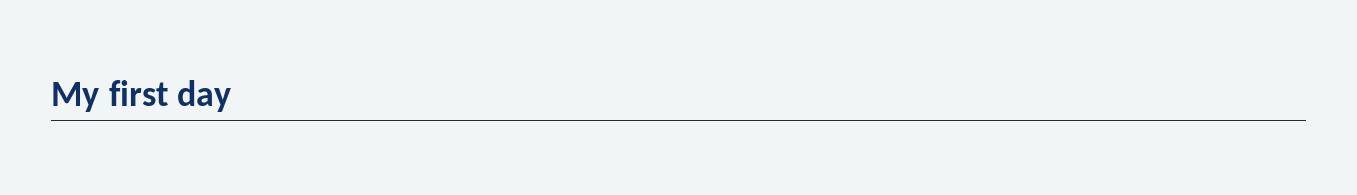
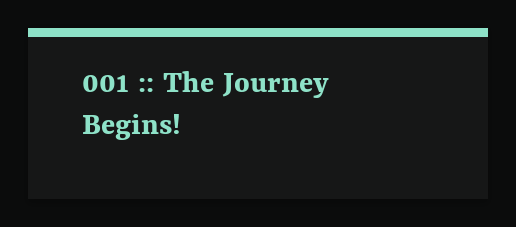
[51,80,232,112] My first day -> [82,71,329,98] [82,114,181,140] 001 :: The Journey Begins!

